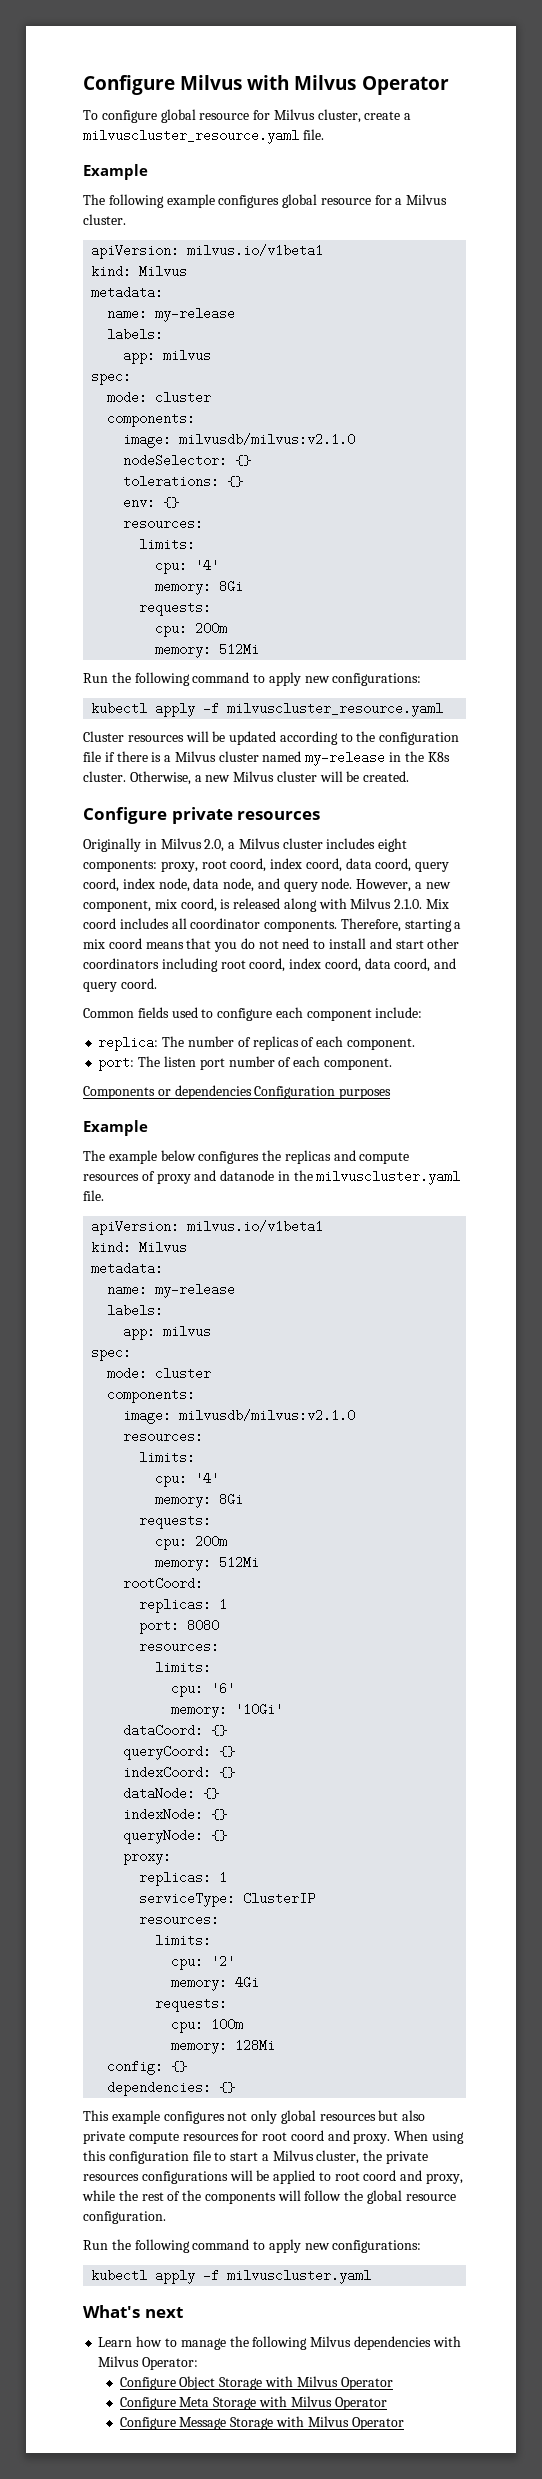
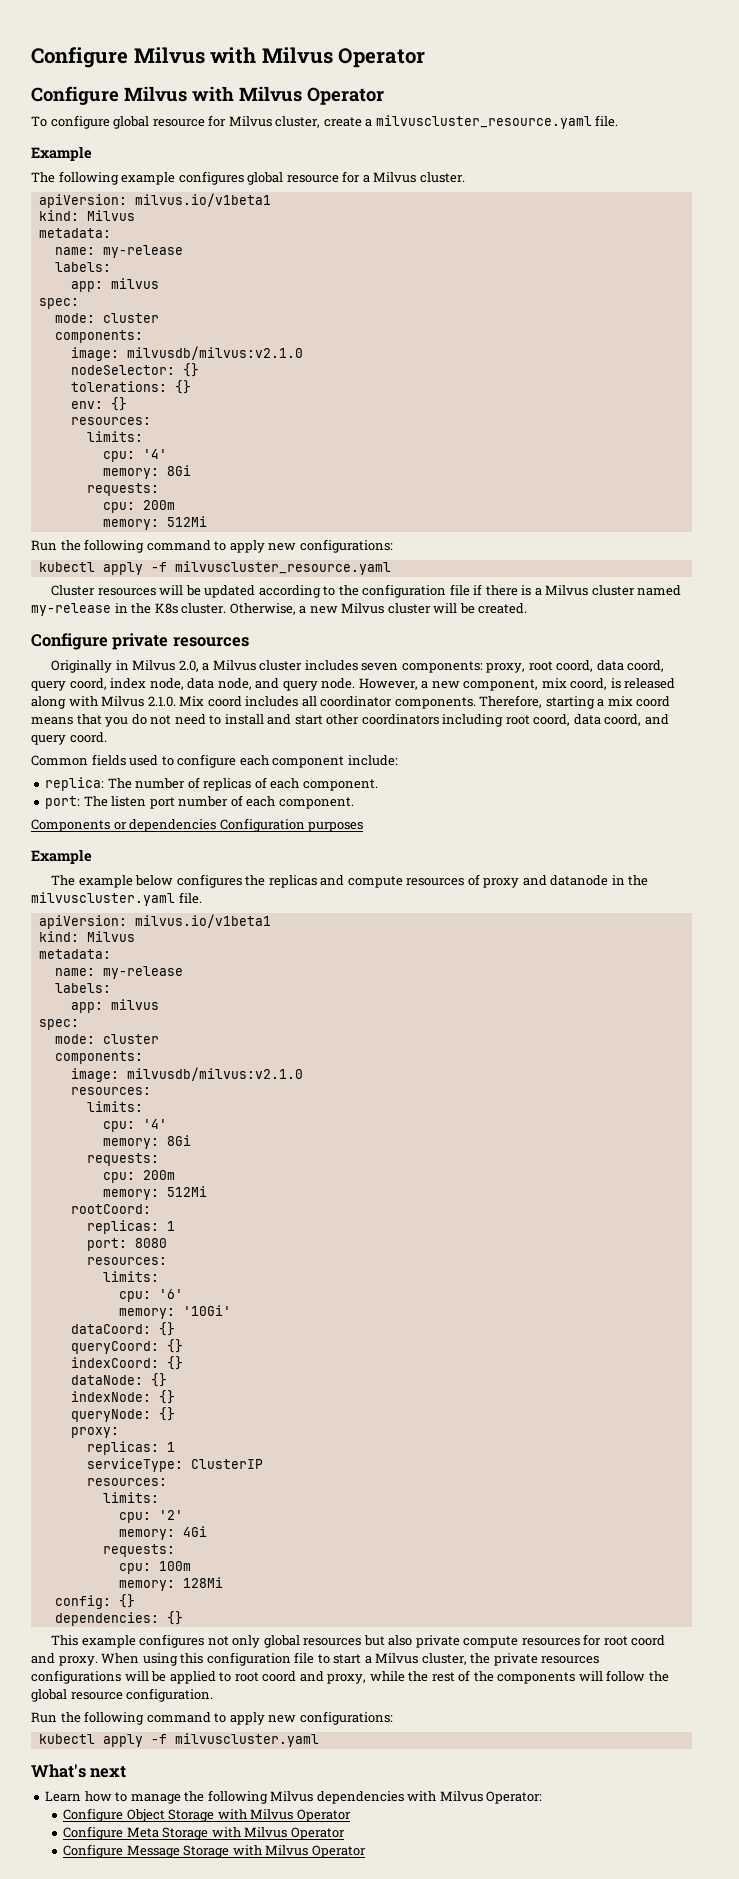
[83,75,449,95] Configure Milvus with Milvus Operator -> [31,47,426,68] [31,86,384,105] Configure Milvus with Milvus Operator // Configure Milvus with Milvus Operator
[378,838,408,852] eight -> [361,663,399,671] seven
[270,858,342,872] index coord, -> (594, 666) none
[289,958,361,972] index coord, -> (571, 720) none

